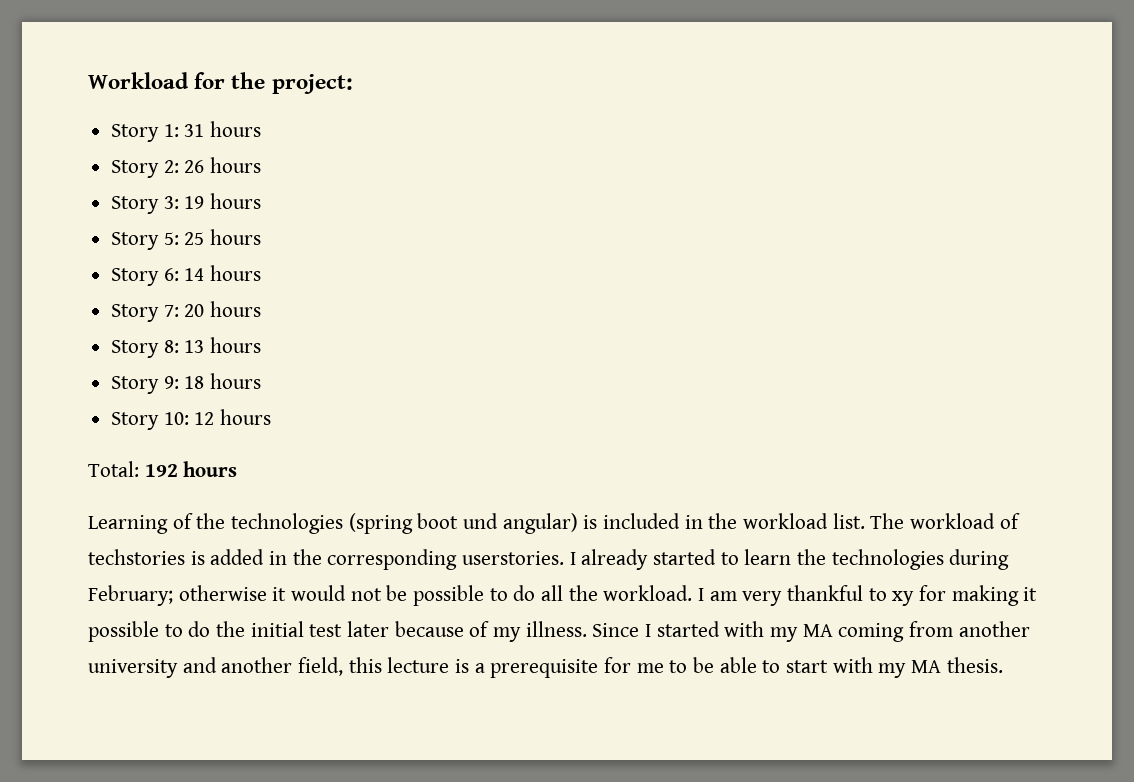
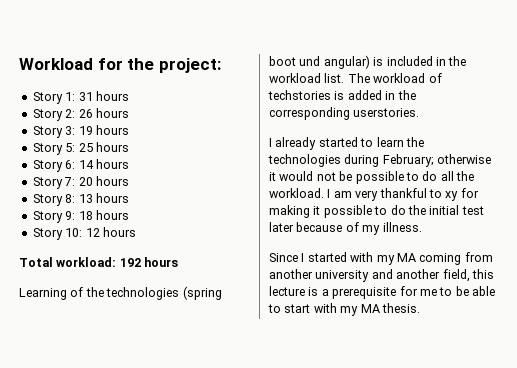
[88,461,139,477] Total: -> [19,257,117,267] Total workload:
(565, 558) none -> (420, 112) //
(587, 629) none -> (422, 227) //

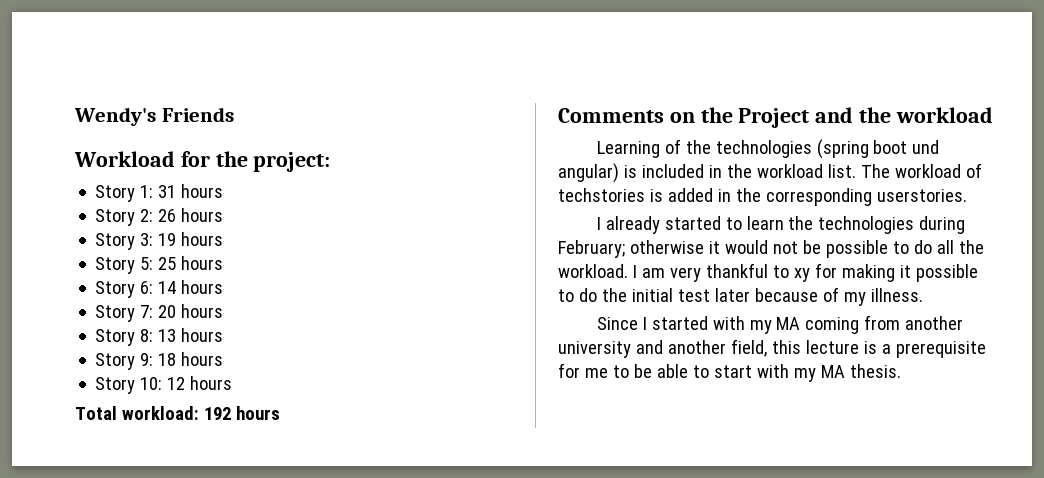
(19, 64) none -> [74,107,234,126] Wendy's Friends //
(179, 262) none -> [558,107,993,128] // Comments on the Project and the workload

